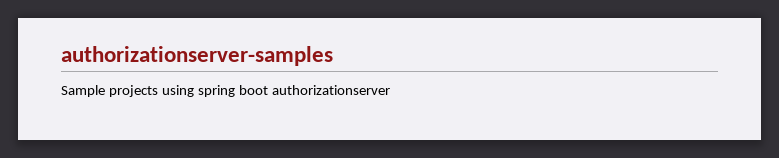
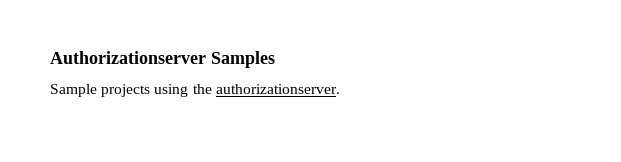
[61,46,333,66] authorizationserver-samples -> [50,51,275,68] Authorizationserver Samples
[197,85,390,97] spring boot authorizationserver -> [192,84,340,94] the authorizationserver.

